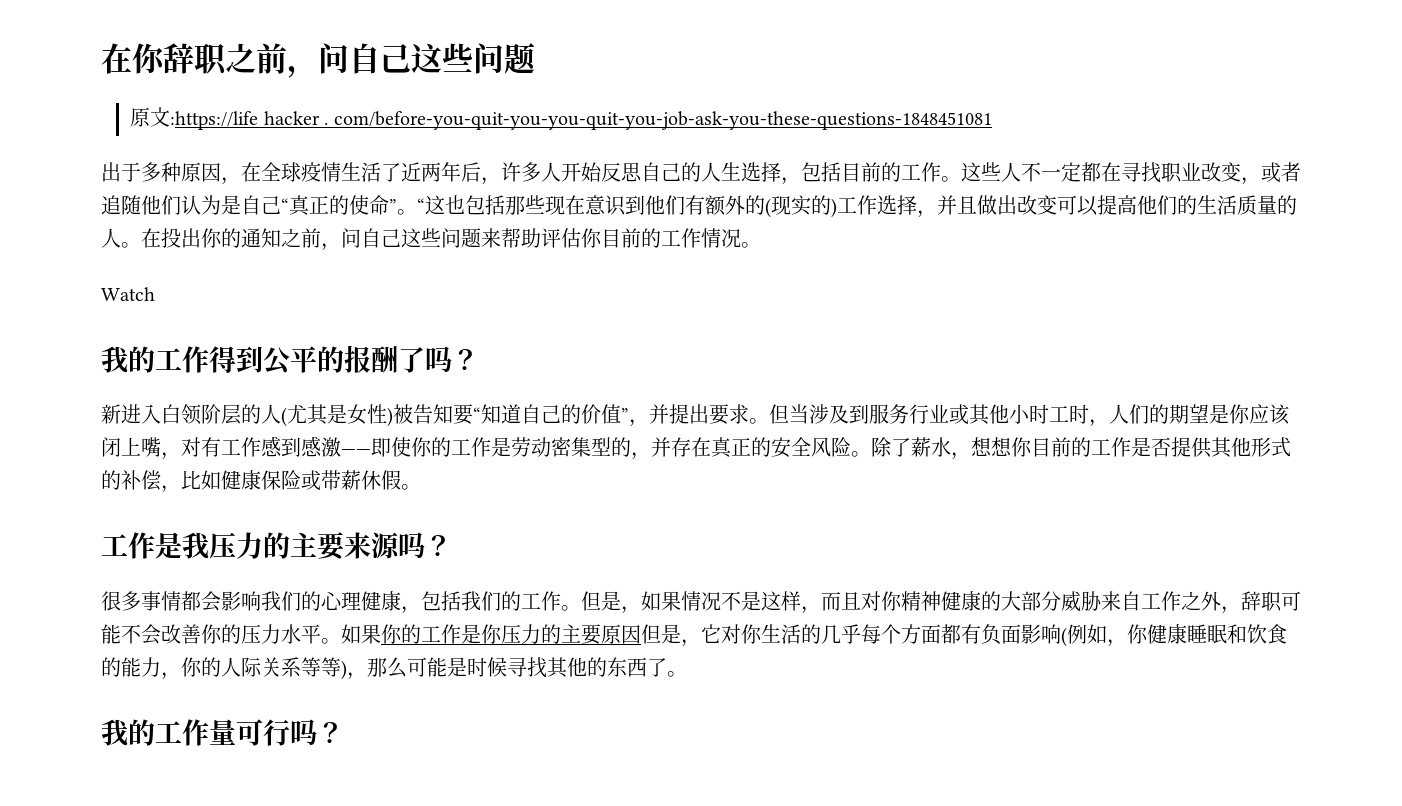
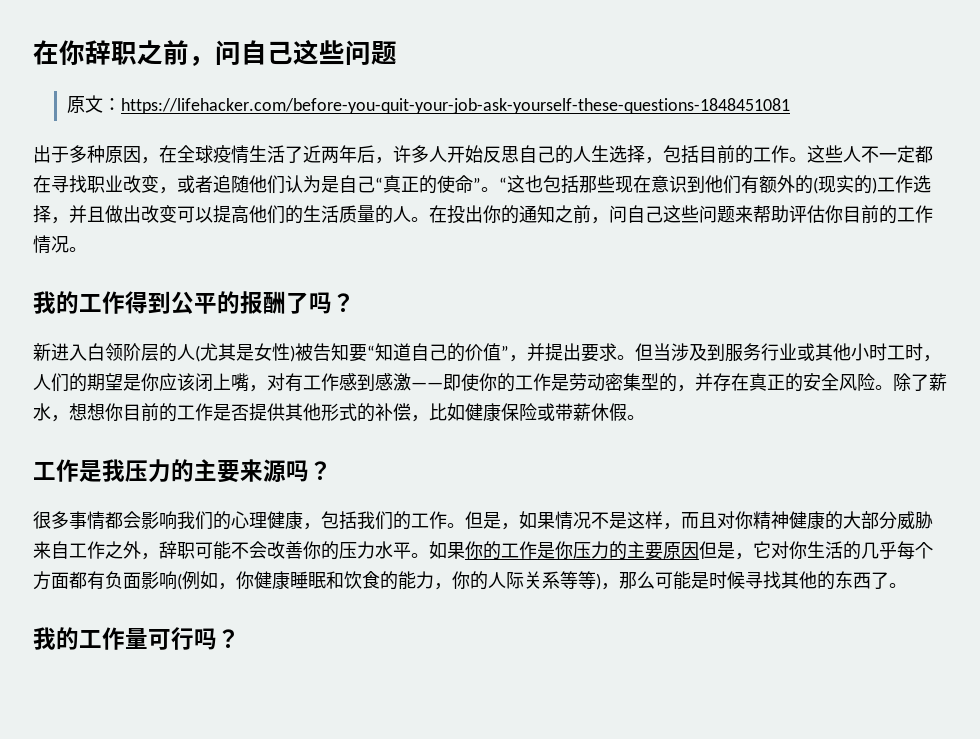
[170,111,992,130] :https://life hacker . com/before-you-quit-you-you-quit-you-job-ask-you-these-questions-1848451081 -> [103,98,791,114] ：https://lifehacker.com/before-you-quit-your-job-ask-yourself-these-questions-1848451081
[101,287,155,301] // Watch -> (87, 249) none

